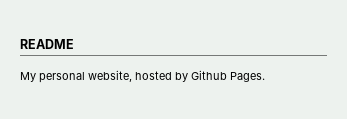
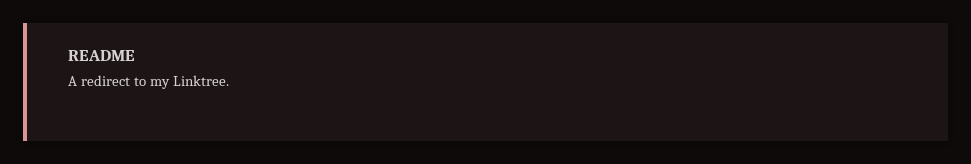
[20,70,265,83] My personal website, hosted by Github Pages. -> [68,75,229,89] A redirect to my Linktree.

